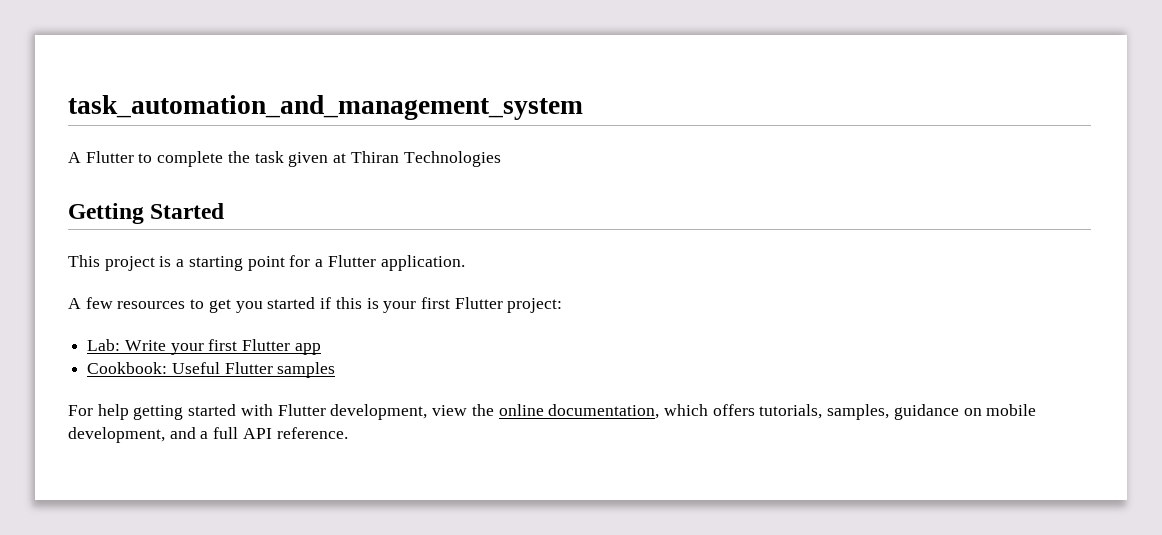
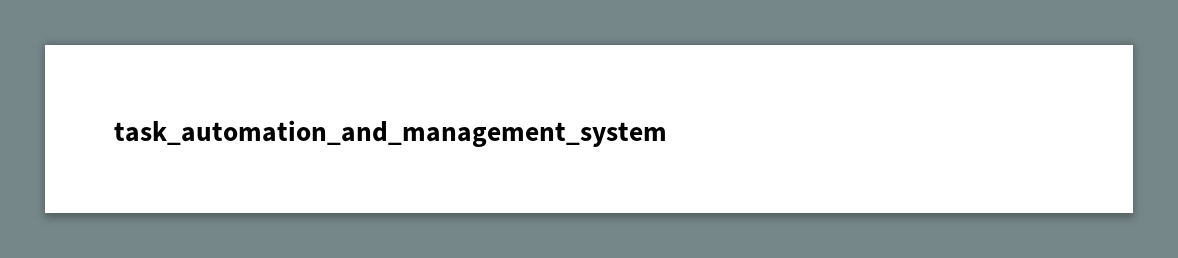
[68,151,501,167] [68,203,225,224] [68,255,465,271] [68,297,563,313] [87,339,321,355] [87,362,336,378] [68,404,1037,420] [68,427,348,443] // A Flutter to complete the task given at Thiran Technologies // Getting Started // This project is a starting point for a Flutter application. // A few resources to get you started if this is your first Flutter project: // Lab: Write your first Flutter app // Cookbook: Useful Flutter samples // For help getting started with Flutter development, view the online documentation, which offers tutorials, samples, guidance on mobile development, and a full API reference. -> (667, 133) none

